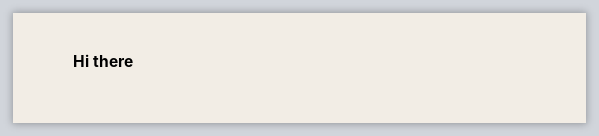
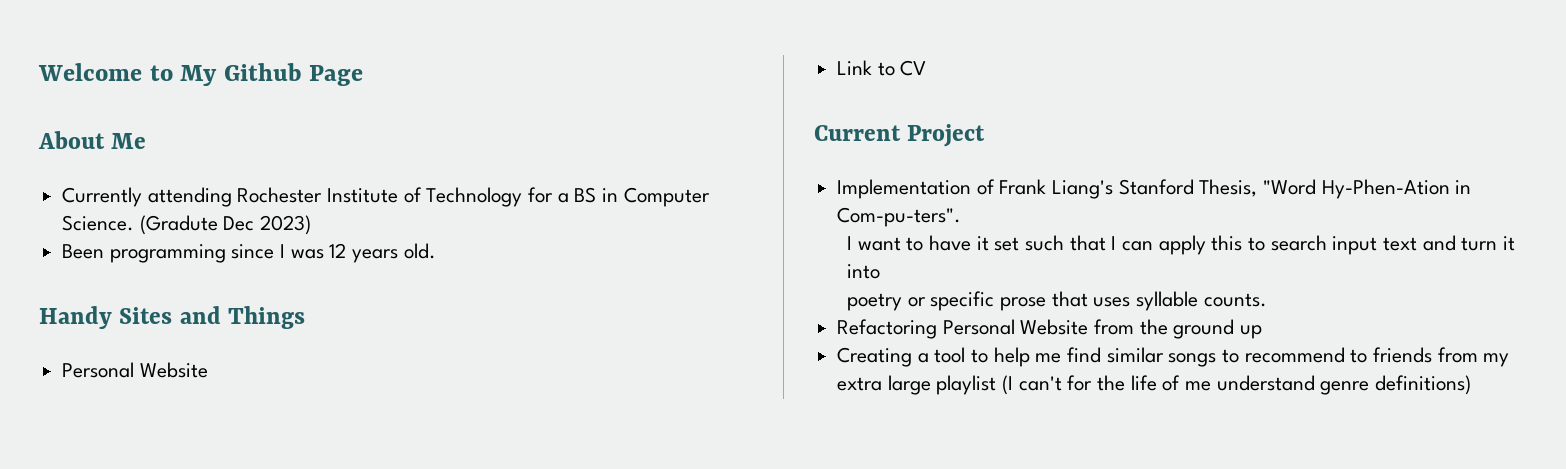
[73,54,134,67] Hi there -> [38,63,364,86] [38,131,147,149] [62,187,710,207] [62,215,312,235] [62,243,436,263] [39,306,305,329] [62,362,208,378] [837,60,927,76] [814,124,986,147] [837,179,1472,199] [837,207,962,227] [847,235,1516,255] [847,264,881,279] [847,291,1267,311] [837,319,1263,339] [837,347,1510,367] [837,375,1472,395] Welcome to My Github Page // About Me // Currently attending Rochester Institute of Technology for a BS in Computer Science. (Gradute Dec 2023) // Been programming since I was 12 years old. // Handy Sites and Things // Personal Website // Link to CV // Current Project // Implementation of Frank Liang's Stanford Thesis, "Word Hy-Phen-Ation in Com-pu-ters". // I want to have it set such that I can apply this to search input text and turn it into // poetry or specific prose that uses syllable counts. // Refactoring Personal Website from the ground up // Creating a tool to help me find similar songs to recommend to friends from my extra large playlist (I can't for the life of me understand genre definitions)

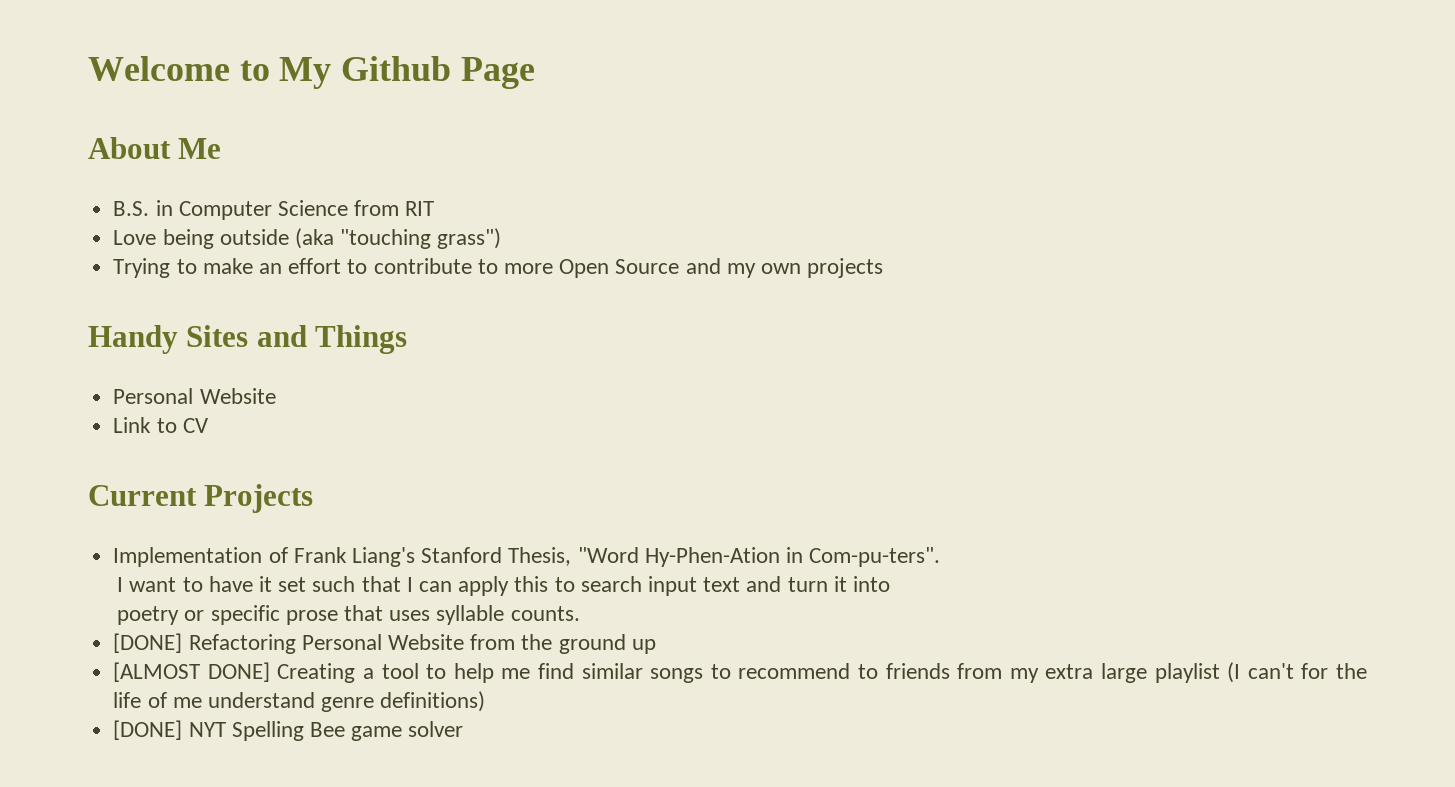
[62,187,710,207] [62,215,312,235] [62,243,436,263] Currently attending Rochester Institute of Technology for a BS in Computer Science. (Gradute Dec 2023) // Been programming since I was 12 years old. -> [113,200,435,220] [113,228,502,249] [113,258,884,278] B.S. in Computer Science from RIT // Love being outside (aka "touching grass") // Trying to make an effort to contribute to more Open Source and my own projects
[907,124,986,147] Project -> [204,484,314,513] Projects
(1267, 300) none -> [113,633,183,653] [DONE]
(1263, 332) none -> [113,662,270,682] [ALMOST DONE]
(1472, 385) none -> [113,720,464,741] // [DONE] NYT Spelling Bee game solver

